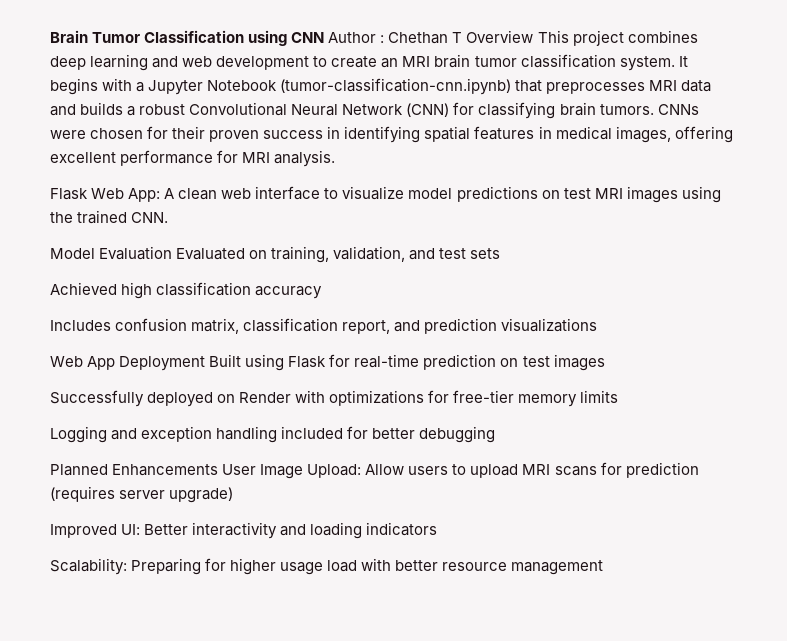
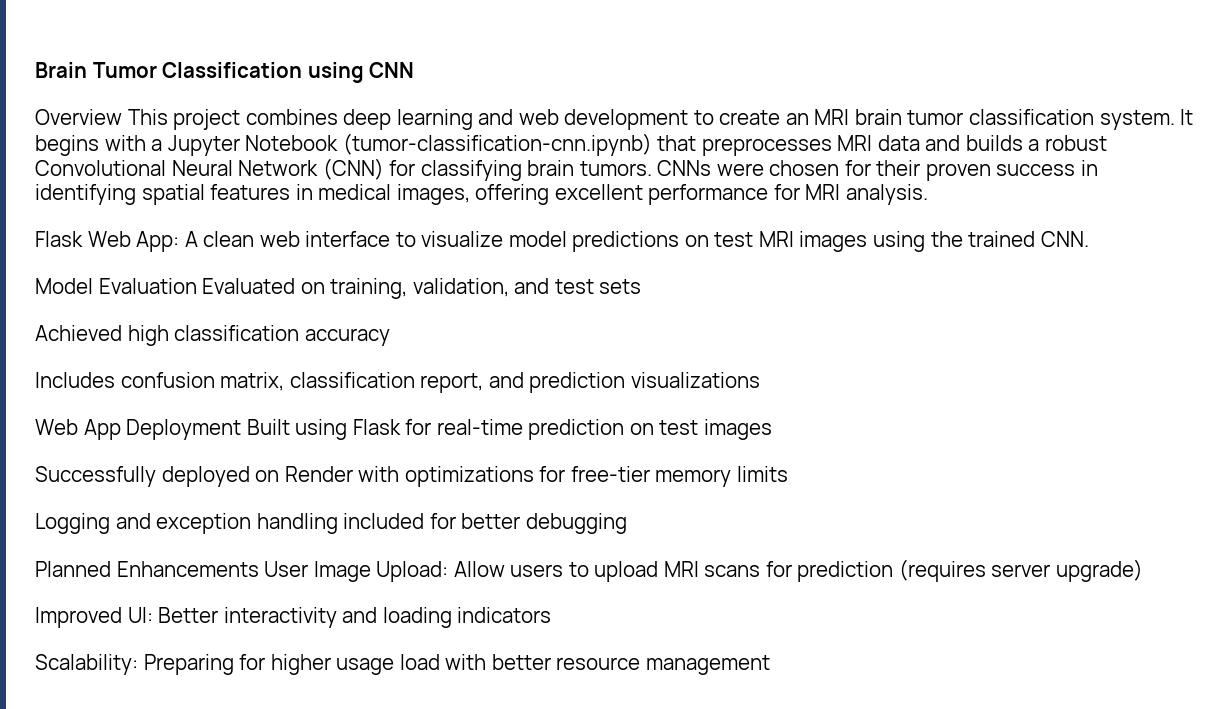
[328,32,463,44] Author : Chethan T -> (415, 70) //

